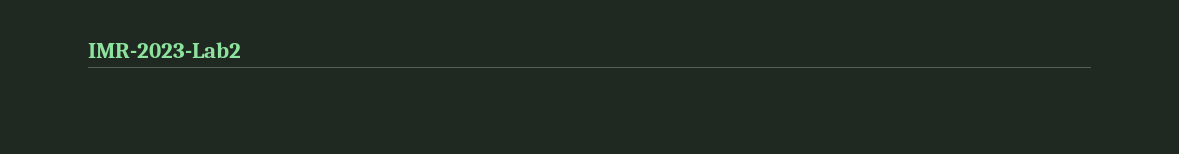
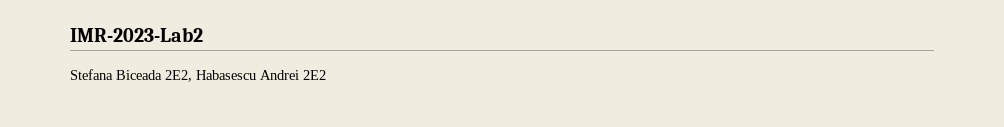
(241, 50) none -> [70,69,326,82] // Stefana Biceada 2E2, Habasescu Andrei 2E2

